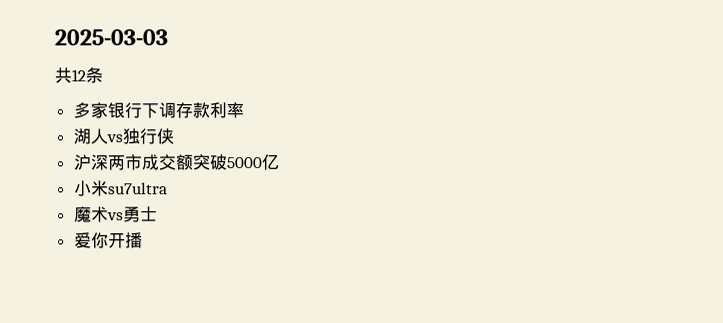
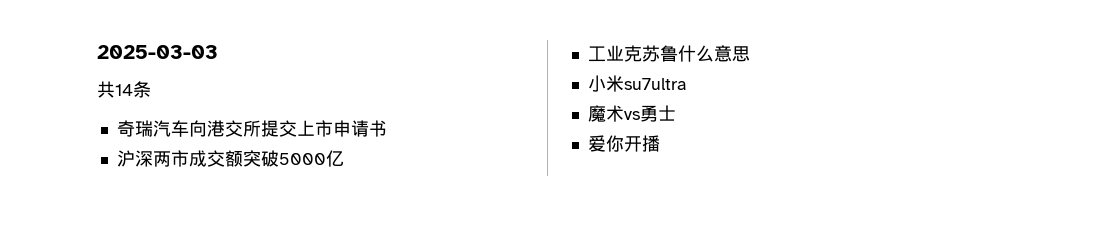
[71,69,86,82] 12 -> [115,84,133,96] 14
[72,102,244,119] [72,128,174,145] 多家银行下调存款利率 // 湖人vs独行侠 -> [116,120,387,137] 奇瑞汽车向港交所提交上市申请书
(280, 162) none -> [587,45,750,62] // 工业克苏鲁什么意思

